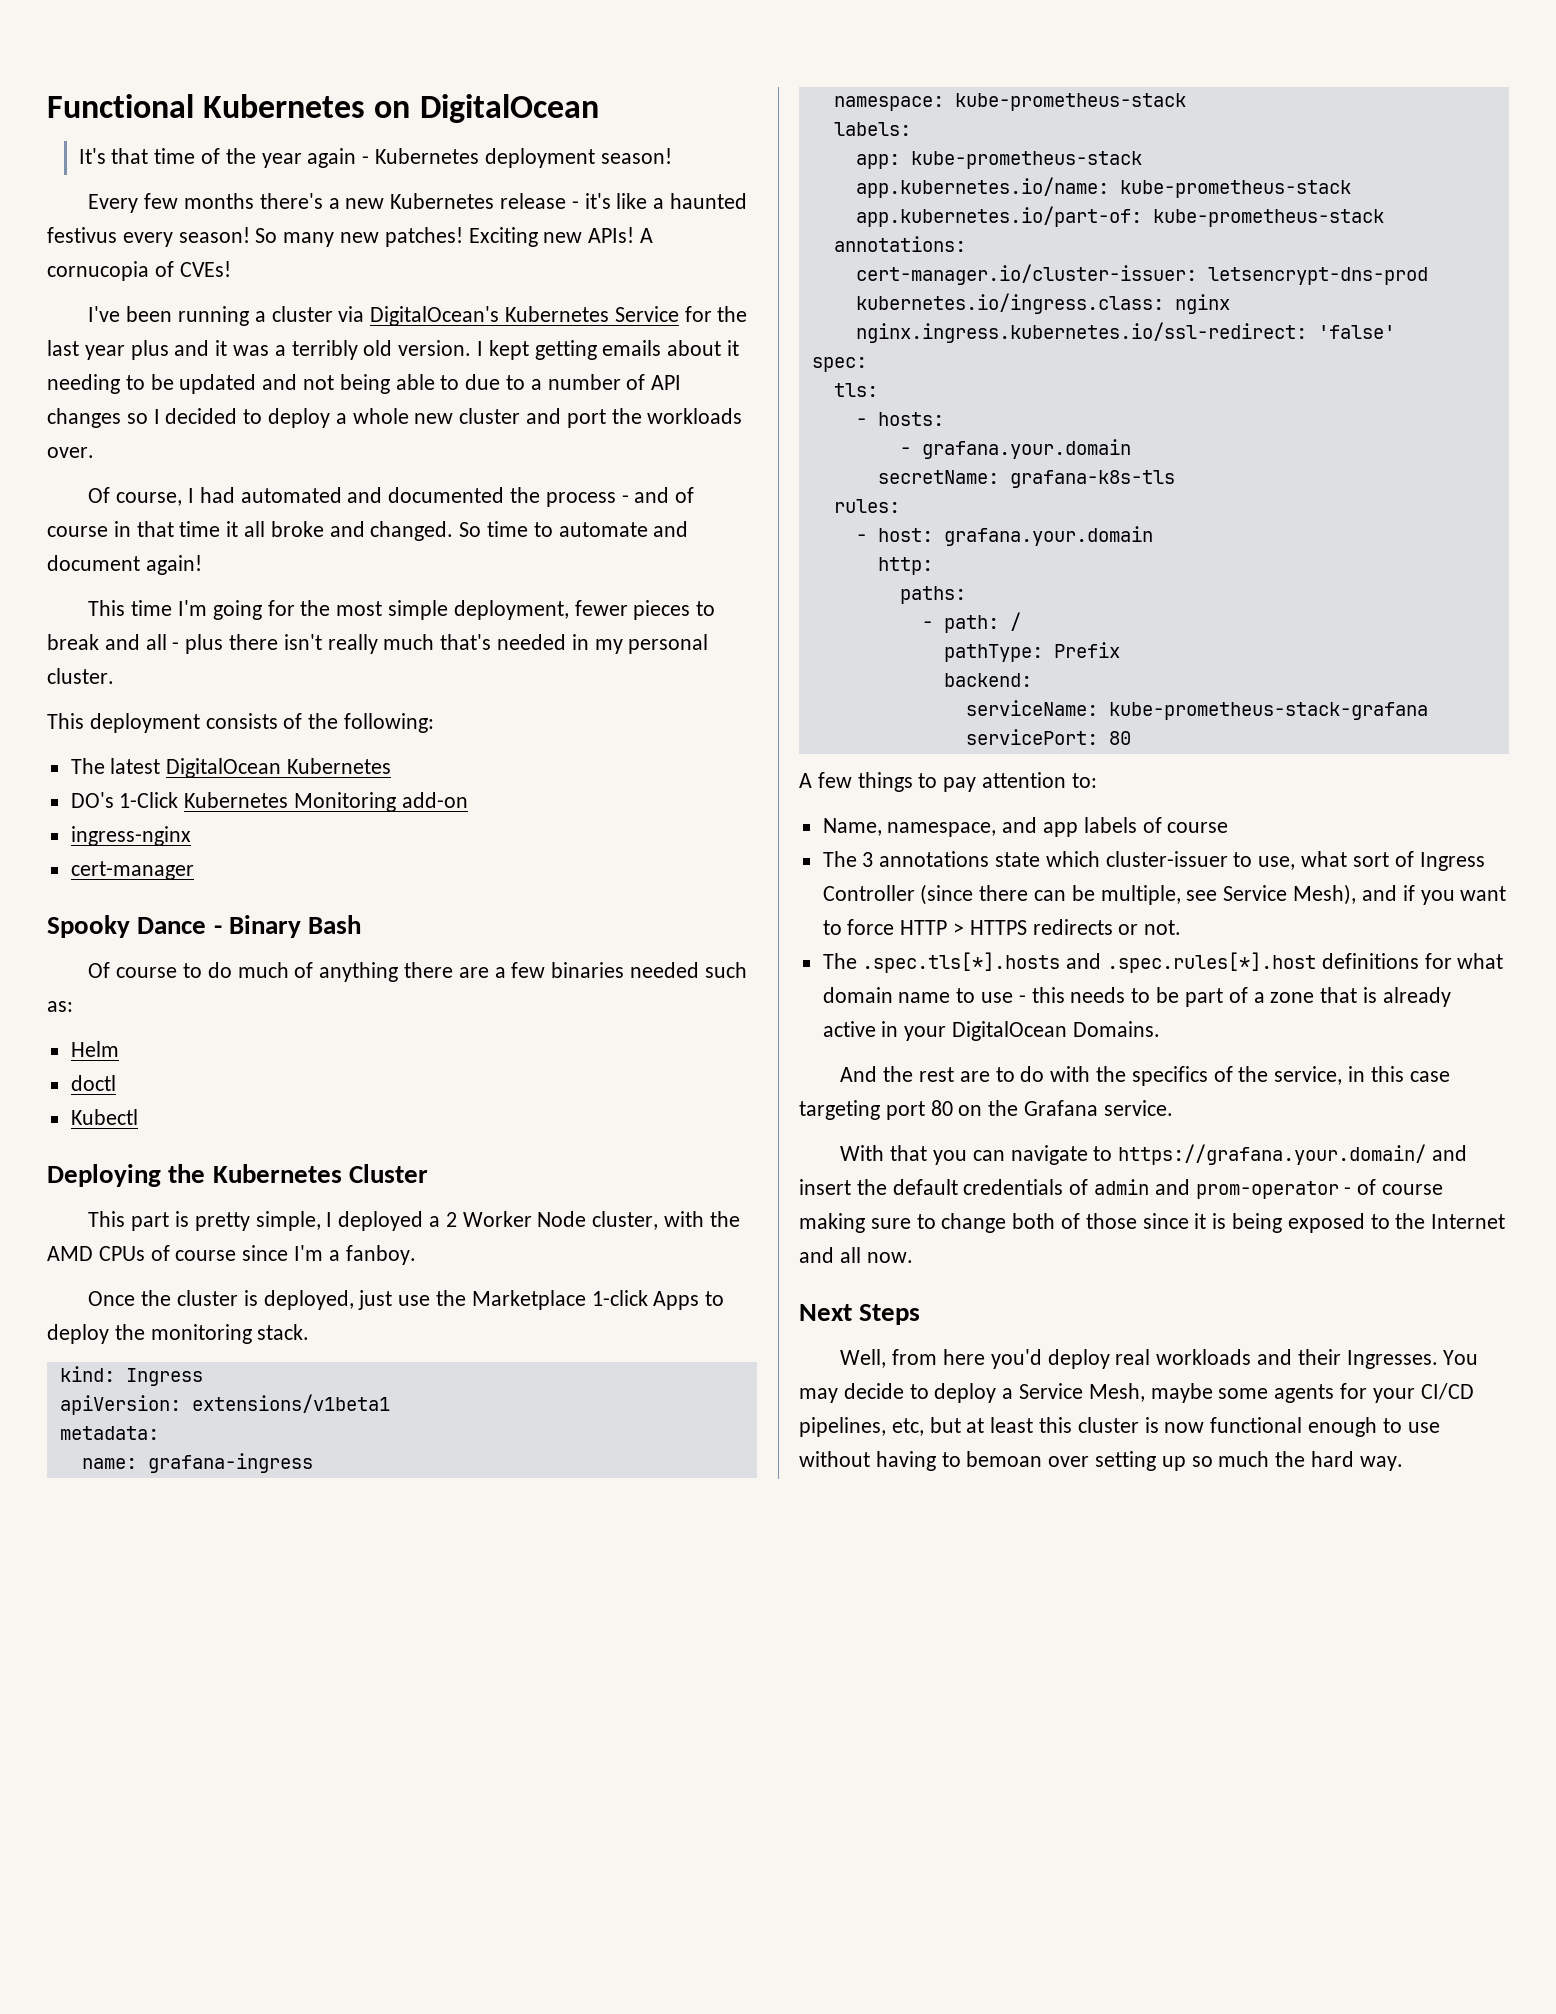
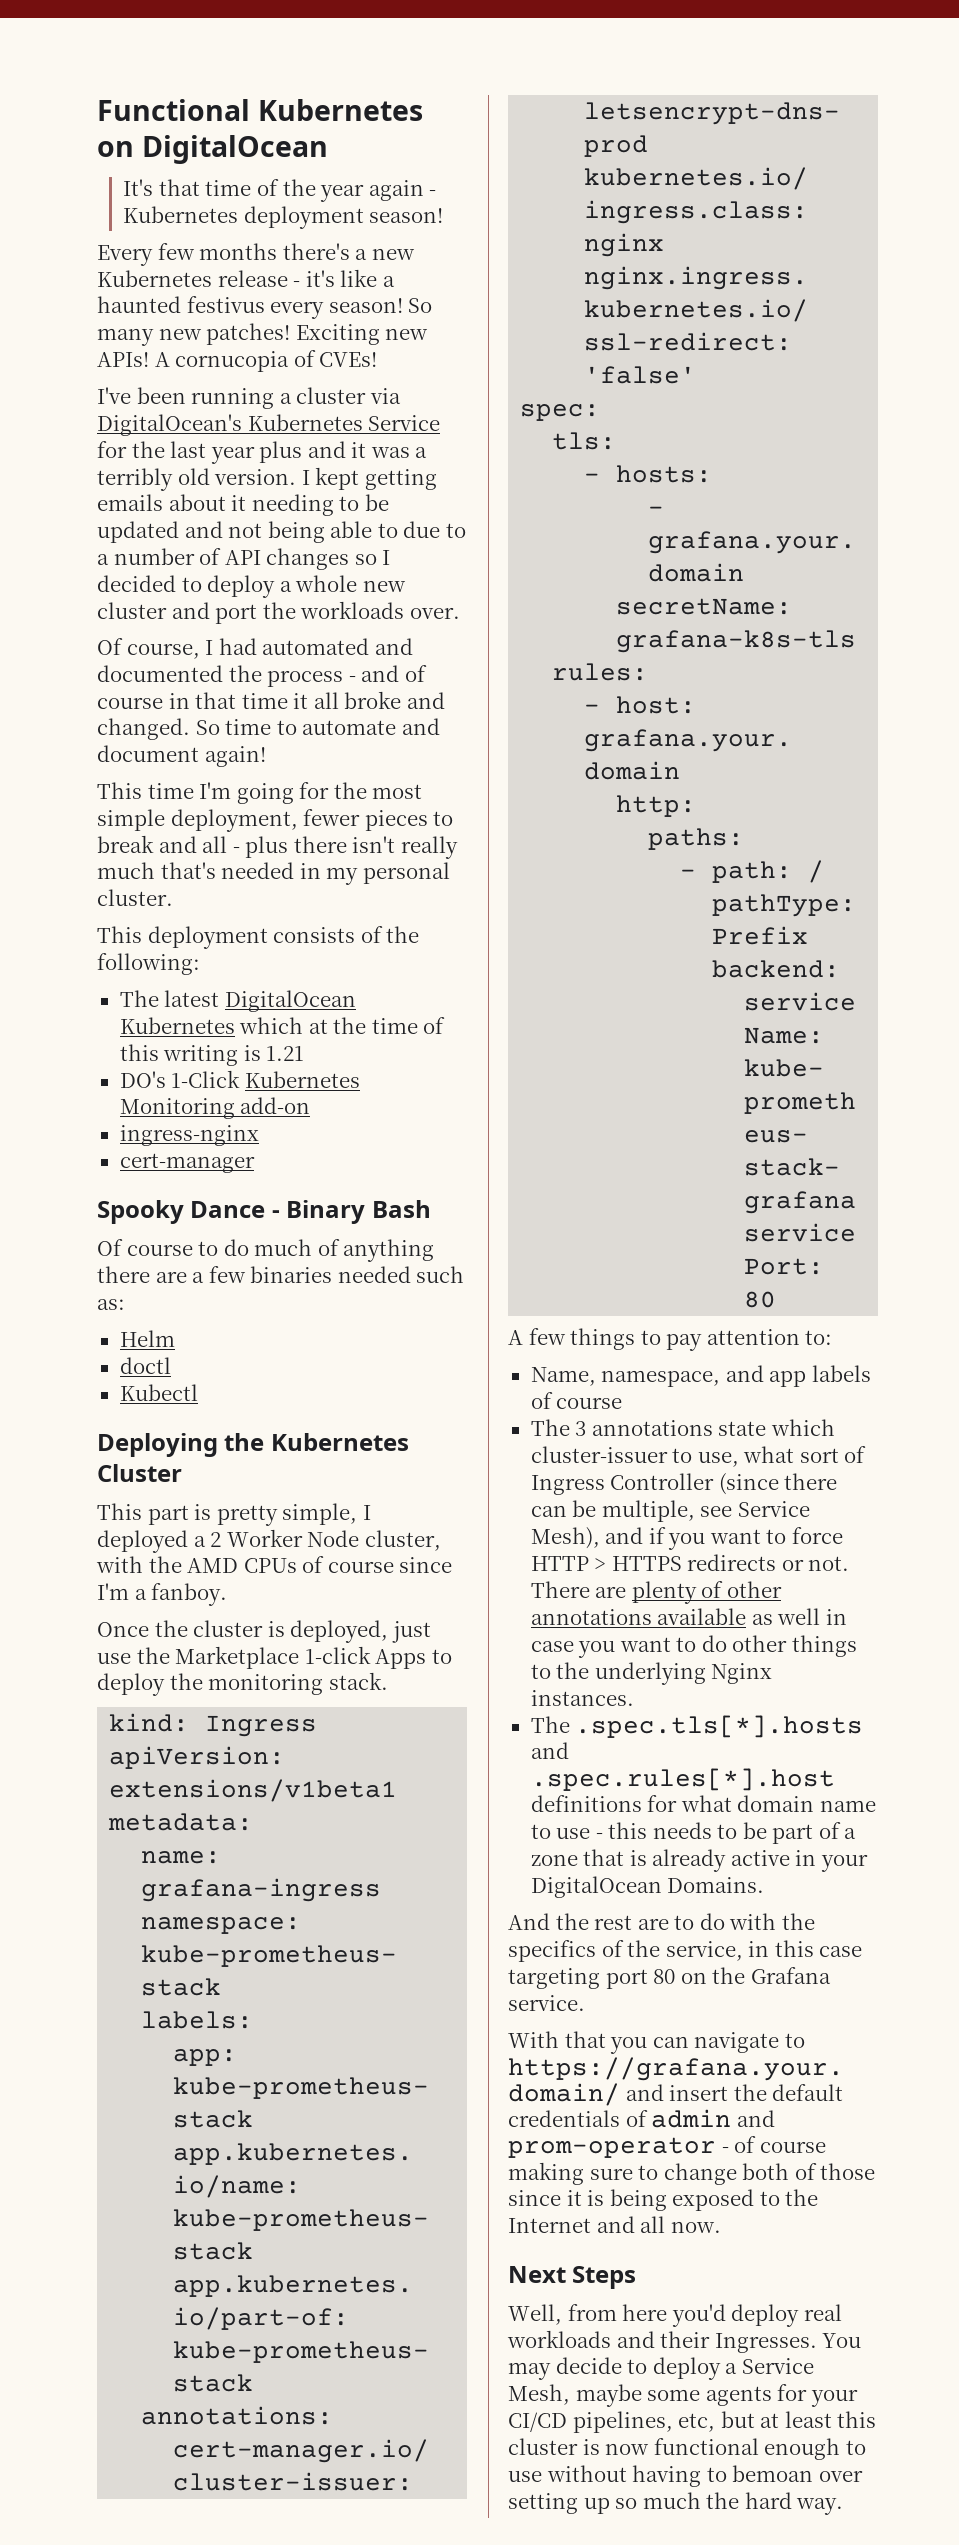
(392, 766) none -> [239,1017,446,1034] [119,1044,305,1066] which at the time of this writing is 1.21
(1182, 927) none -> [530,1581,782,1604] [530,1608,847,1625] [530,1635,857,1658] [530,1662,773,1685] [530,1690,634,1706] There are plenty of other annotations available as well in case you want to do other things to the underlying Nginx instances.

